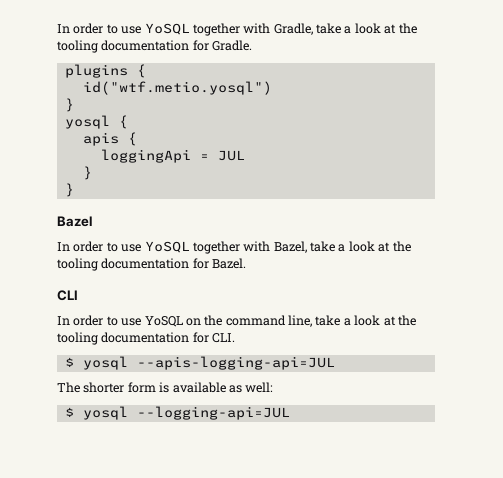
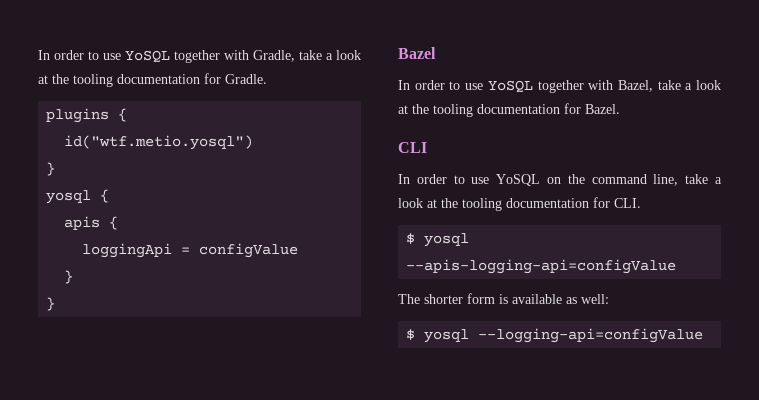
[217,150,245,161] JUL -> [199,243,299,258] configValue
[136,356,335,370] --apis-logging-api=JUL -> [406,259,677,274] --apis-logging-api=configValue
[136,406,290,420] --logging-api=JUL -> [478,328,704,343] --logging-api=configValue

